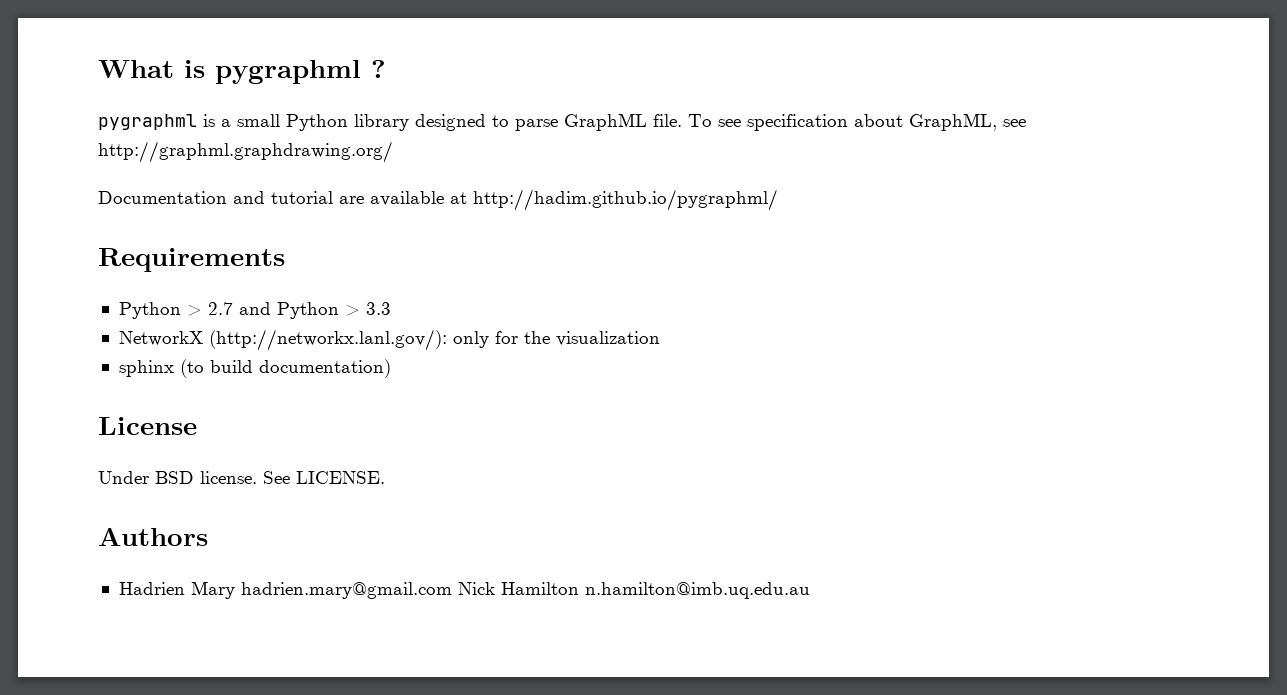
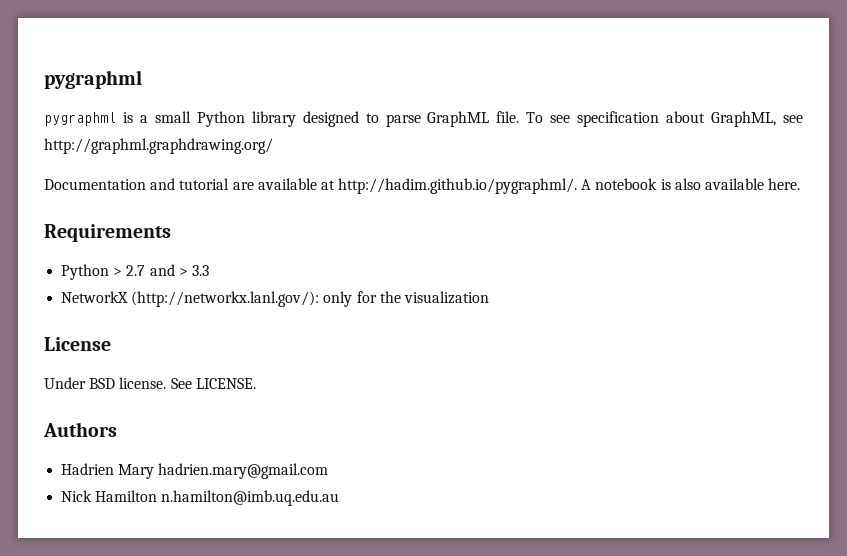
[98,60,386,84] What is pygraphml ? -> [44,70,142,89] pygraphml
[473,189,778,211] http://hadim.github.io/pygraphml/ -> [338,178,801,194] http://hadim.github.io/pygraphml/. A notebook is also available here.
[276,302,339,319] Python -> (175, 270) none
[118,359,391,378] // sphinx (to build documentation) -> (489, 297) none
(452, 590) none -> (329, 471) //

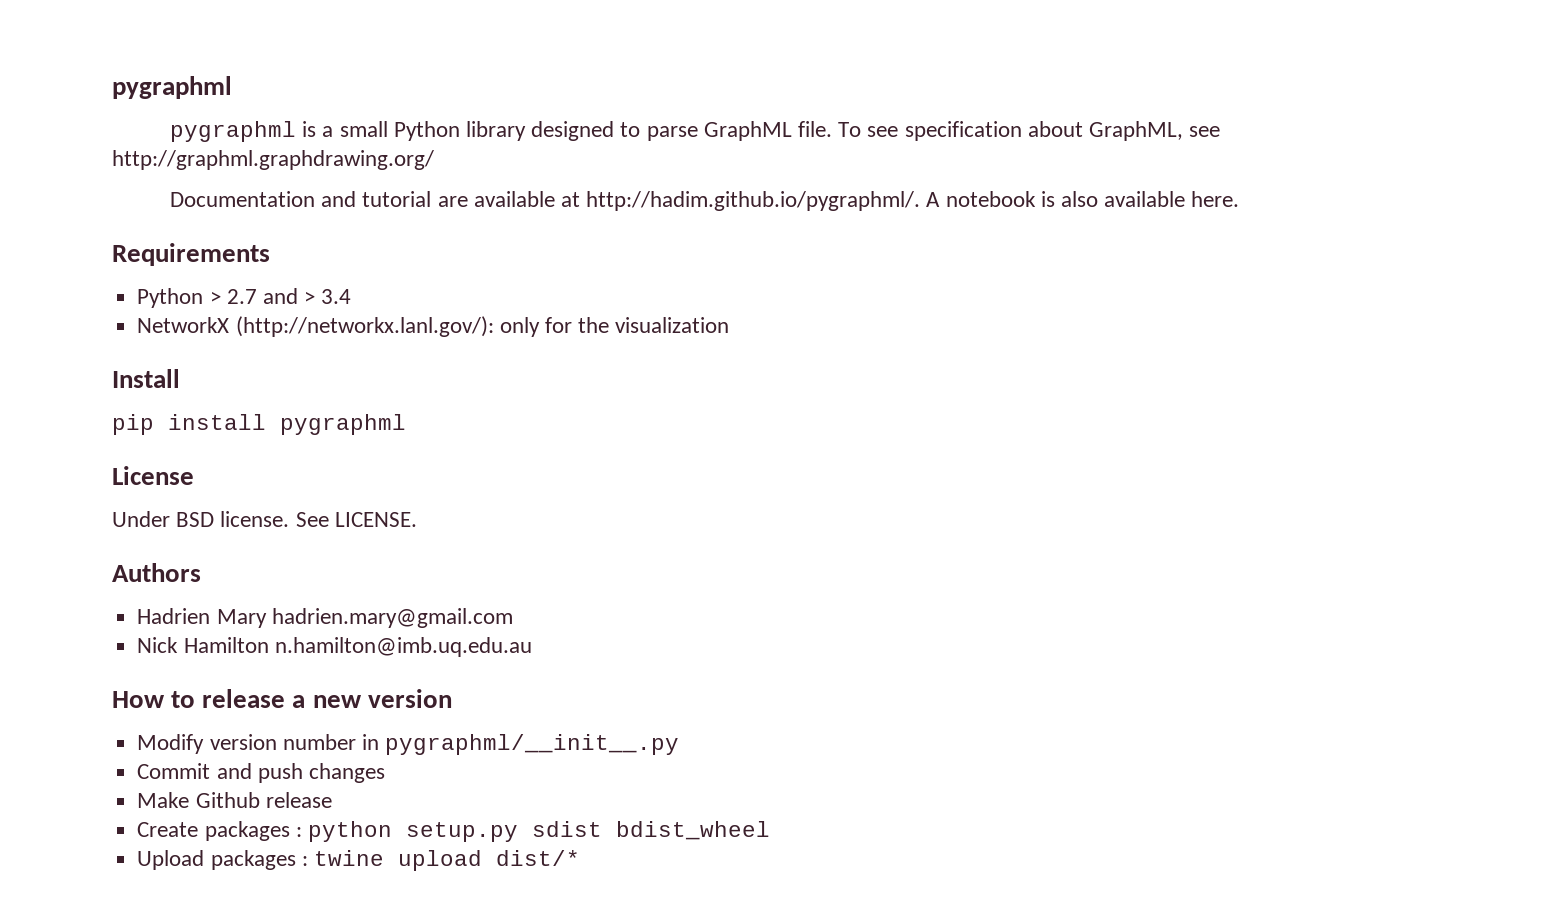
[191,265,209,276] 3.3 -> [321,289,352,304] 3.4
(489, 297) none -> [112,369,180,388] [112,414,406,435] // Install // pip install pygraphml
(340, 498) none -> [112,689,452,708] [137,734,680,755] [137,763,385,783] [137,792,332,808] [137,821,770,842] [137,850,580,871] // How to release a new version // Modify version number in pygraphml/__init__.py // Commit and push changes // Make Github release // Create packages : python setup.py sdist bdist_wheel // Upload packages : twine upload dist/*

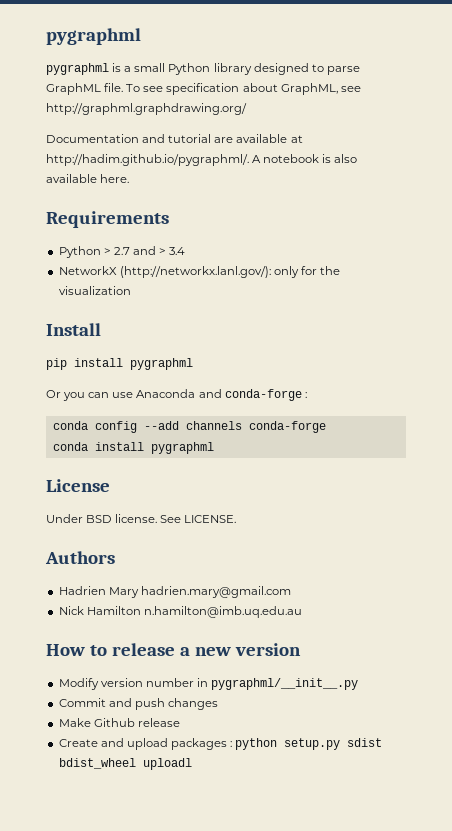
(406, 424) none -> [46,389,307,401] [52,421,326,433] [52,442,214,454] // Or you can use Anaconda and conda-forge : // conda config --add channels conda-forge // conda install pygraphml
(199, 829) none -> [100,738,168,750] and upload
[137,850,580,871] // Upload packages : twine upload dist/* -> [142,758,192,770] uploadl

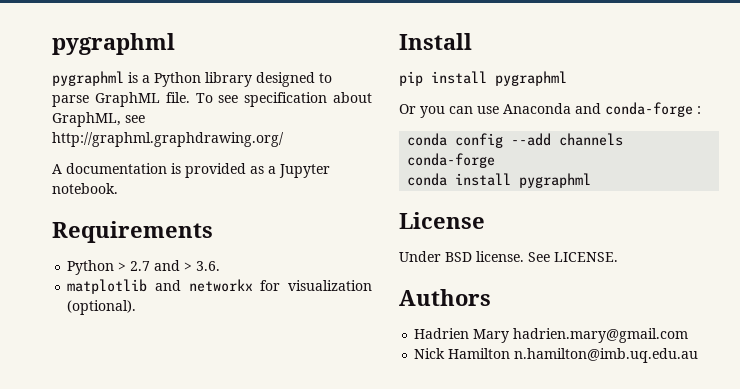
[134,63,166,72] small -> (150, 79) none
[46,134,303,143] [46,154,358,166] [46,174,130,183] Documentation and tutorial are available at http://hadim.github.io/pygraphml/. A notebook is also available here. -> [52,163,330,178] [52,183,118,194] A documentation is provided as a Jupyter notebook.
[169,247,186,255] [58,266,341,278] 3.4 // NetworkX (http://networkx.lanl.gov/): only for the -> [196,261,221,271] [67,279,281,294] 3.6. // matplotlib and networkx for
(131, 290) none -> [67,300,137,315] (optional).
[46,643,301,656] [58,678,359,690] [58,698,218,710] [58,718,180,727] [58,738,383,750] [58,758,192,770] // How to release a new version // Modify version number in pygraphml/__init__.py // Commit and push changes // Make Github release // Create and upload packages : python setup.py sdist bdist_wheel uploadl -> (699, 355) none

